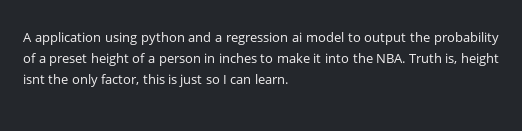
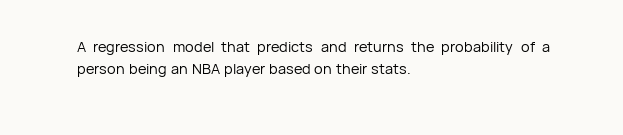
[34,32,499,45] [23,53,499,66] [23,74,288,87] application using python and a regression ai model to output the probability of a preset height of a person in inches to make it into the NBA. Truth is, height isnt the only factor, this is just so I can learn. -> [93,42,551,55] [77,64,412,77] regression model that predicts and returns the probability of a person being an NBA player based on their stats.

